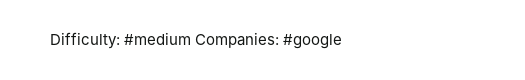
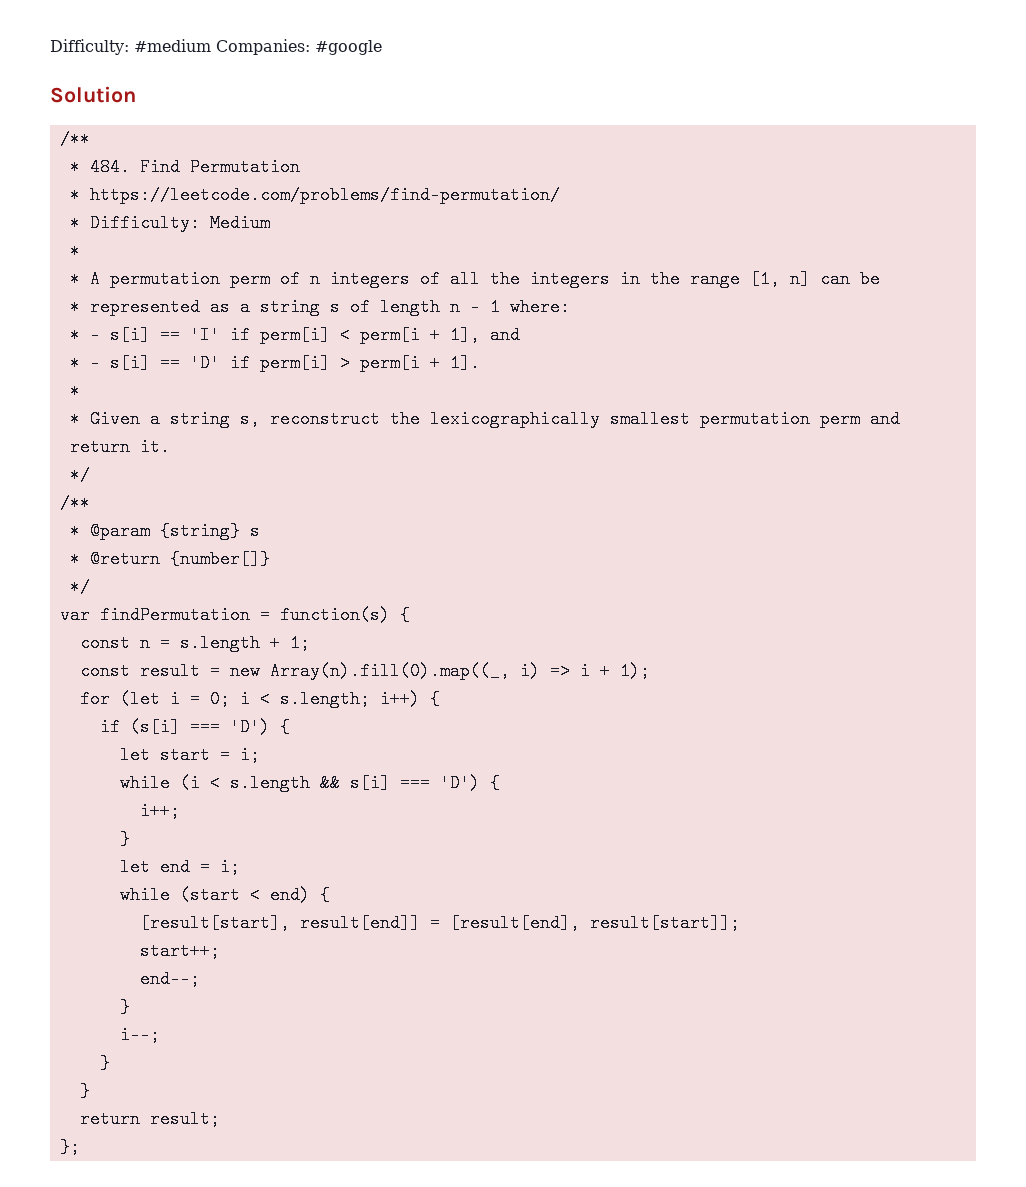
(343, 41) none -> [50,86,136,103] [59,130,90,148] [69,158,300,176] [69,186,560,204] [69,214,270,232] [69,242,80,260] [69,270,880,288] [69,298,570,316] [69,326,520,344] [69,354,480,372] [69,382,80,400] [69,410,900,428] [69,438,170,456] [69,466,90,484] [59,494,90,512] [69,522,260,540] [69,550,270,568] [69,578,90,596] [59,606,410,624] [79,634,310,652] [79,662,650,680] [79,690,440,708] [99,718,290,736] [119,746,260,764] [119,774,500,792] [139,802,180,820] [119,830,130,848] [119,858,240,876] [119,886,330,904] [139,914,740,932] [139,942,220,960] [139,970,200,988] [119,998,130,1016] [119,1026,160,1044] [99,1054,110,1072] [79,1082,90,1100] [79,1110,220,1128] [59,1138,80,1156] // Solution // /** // * 484. Find Permutation // * https://leetcode.com/problems/find-permutation/ // * Difficulty: Medium // * // * A permutation perm of n integers of all the integers in the range [1, n] can be // * represented as a string s of length n - 1 where: // * - s[i] == 'I' if perm[i] < perm[i + 1], and // * - s[i] == 'D' if perm[i] > perm[i + 1]. // * // * Given a string s, reconstruct the lexicographically smallest permutation perm and return it. // */ // /** // * @param {string} s // * @return {number[]} // */ // var findPermutation = function(s) { // const n = s.length + 1; // const result = new Array(n).fill(0).map((_, i) => i + 1); // for (let i = 0; i < s.length; i++) { // if (s[i] === 'D') { // let start = i; // while (i < s.length && s[i] === 'D') { // i++; // } // let end = i; // while (start < end) { // [result[start], result[end]] = [result[end], result[start]]; // start++; // end--; // } // i--; // } // } // return result; // };

